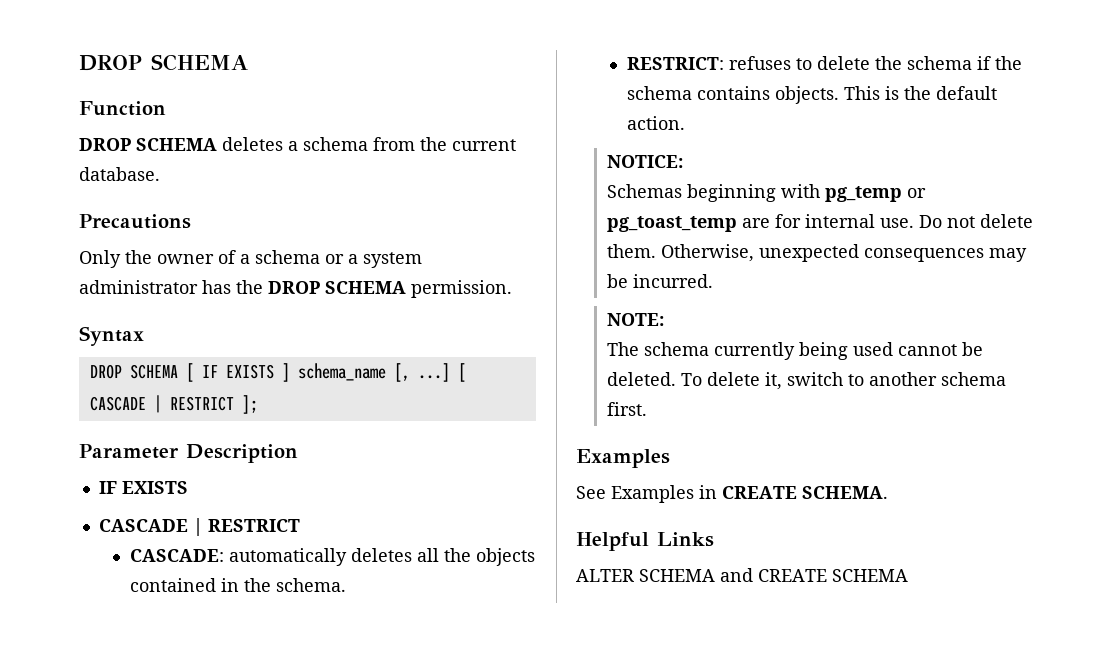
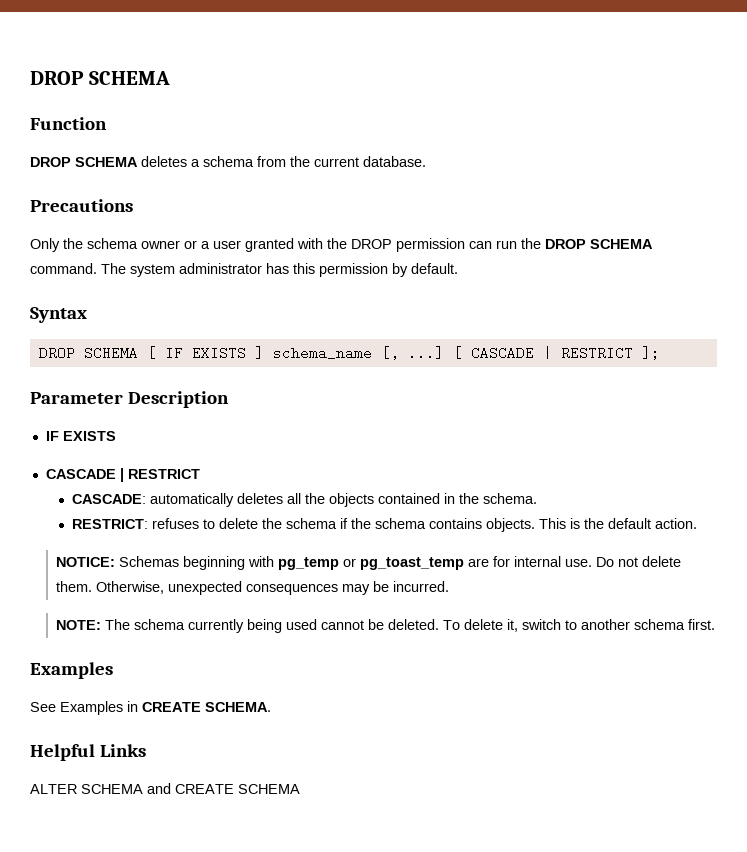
[157,250,422,268] [79,280,512,298] owner of a schema or a system administrator has the DROP SCHEMA permission. -> [87,238,653,252] [30,263,458,277] schema owner or a user granted with the DROP permission can run the DROP SCHEMA command. The system administrator has this permission by default.
(683, 161) // -> (115, 562) none
(664, 319) // -> (101, 625) none

